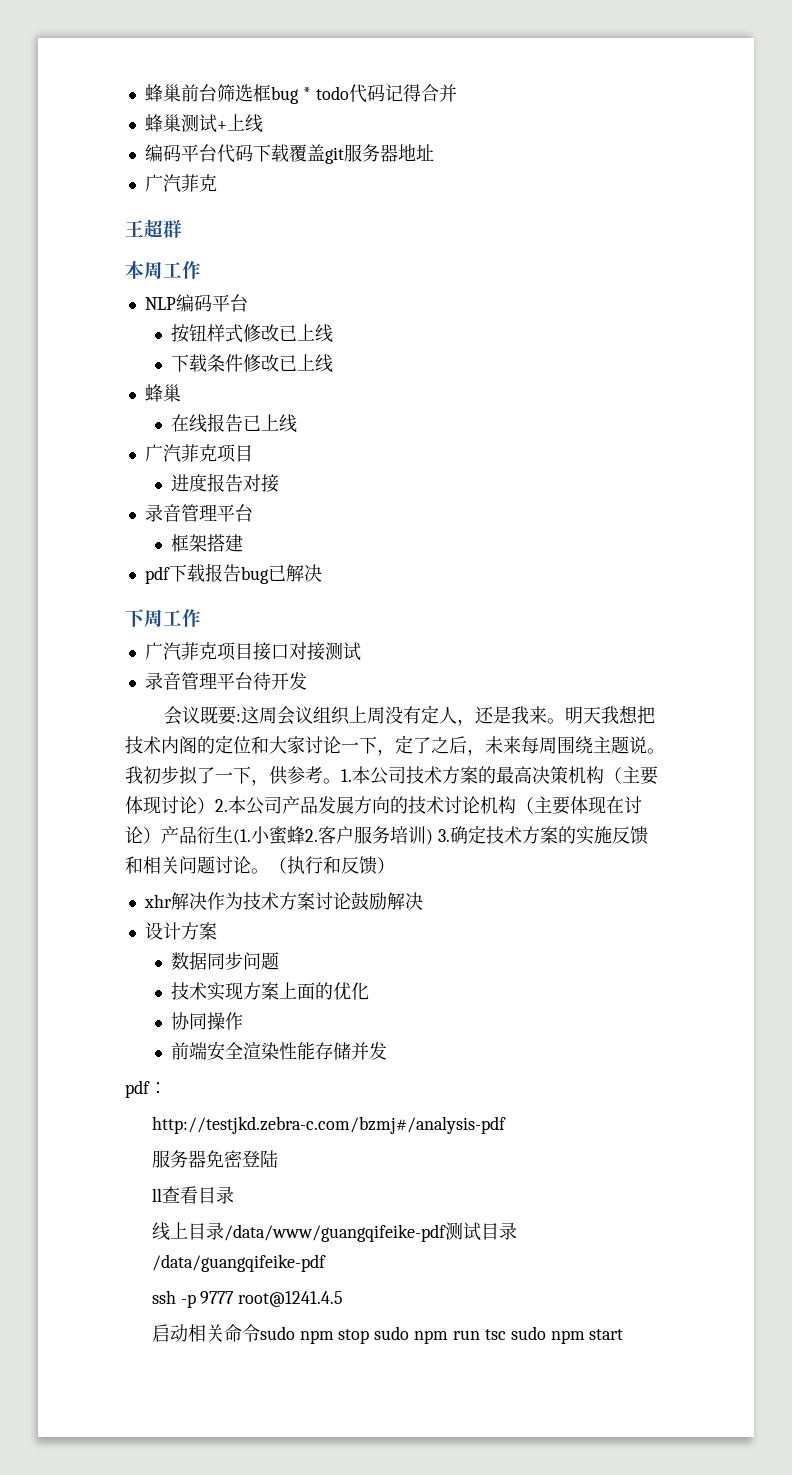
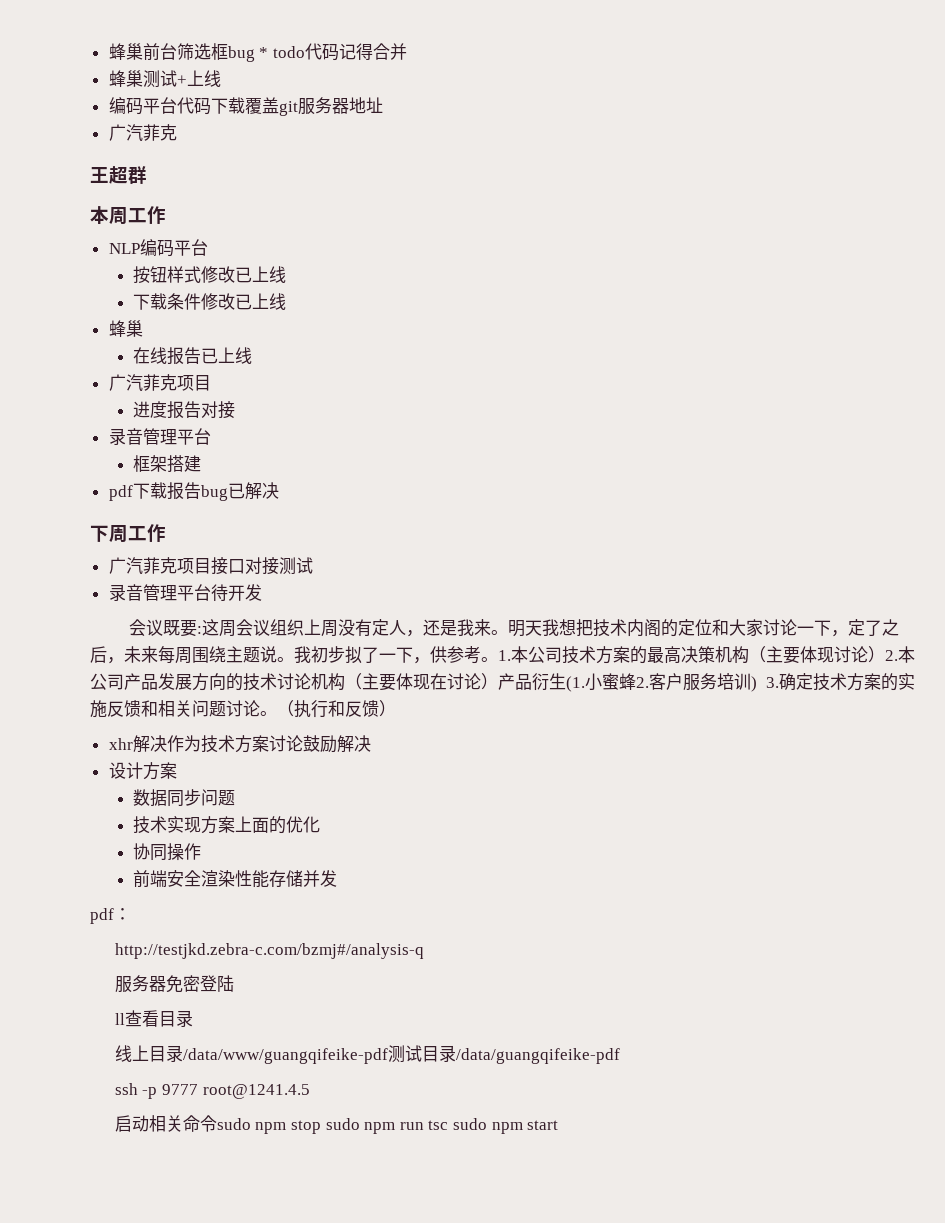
[151,1116,506,1134] http://testjkd.zebra-c.com/bzmj#/analysis-pdf -> [114,943,424,959] http://testjkd.zebra-c.com/bzmj#/analysis-q

